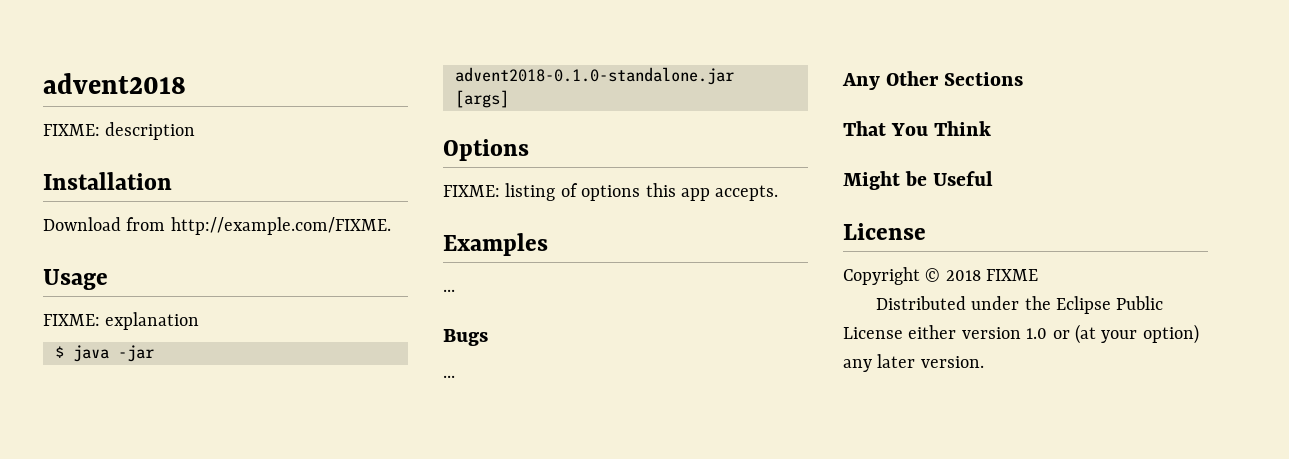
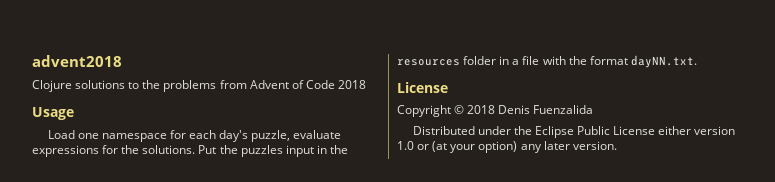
[43,122,196,140] [43,172,172,190] [43,217,391,235] [43,269,108,290] [43,312,200,330] [55,345,154,362] [455,67,734,85] [455,90,509,108] [443,139,529,161] [443,183,779,201] [443,233,548,256] [443,289,455,292] [443,329,488,346] [443,375,455,378] [842,71,1024,90] [843,121,992,136] [843,171,994,190] FIXME: description // Installation // Download from http://example.com/FIXME. // Usage // FIXME: explanation // $ java -jar advent2018-0.1.0-standalone.jar [args] // Options // FIXME: listing of options this app accepts. // Examples // ... // Bugs // ... // Any Other Sections // That You Think // Might be Useful -> [32,80,366,92] [32,107,74,120] [47,130,342,142] [32,145,348,157] [397,55,697,68] Clojure solutions to the problems from Advent of Code 2018 // Usage // Load one namespace for each day's puzzle, evaluate expressions for the solutions. Put the puzzles input in the resources folder in a file with the format dayNN.txt.
[986,269,1039,281] FIXME -> [498,105,594,114] Denis Fuenzalida

